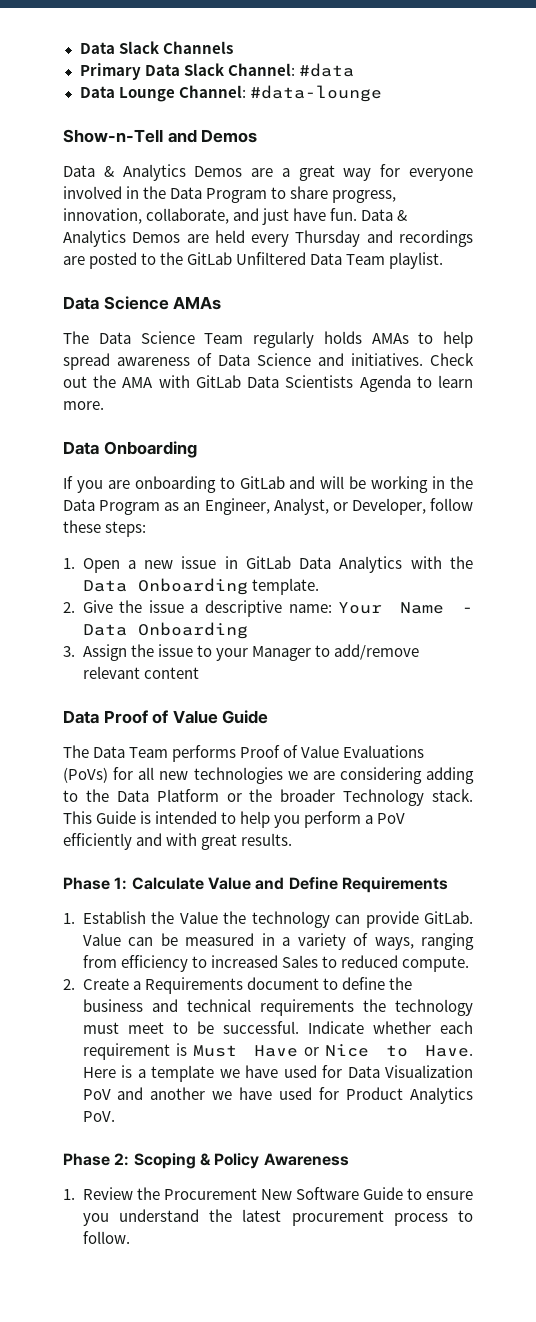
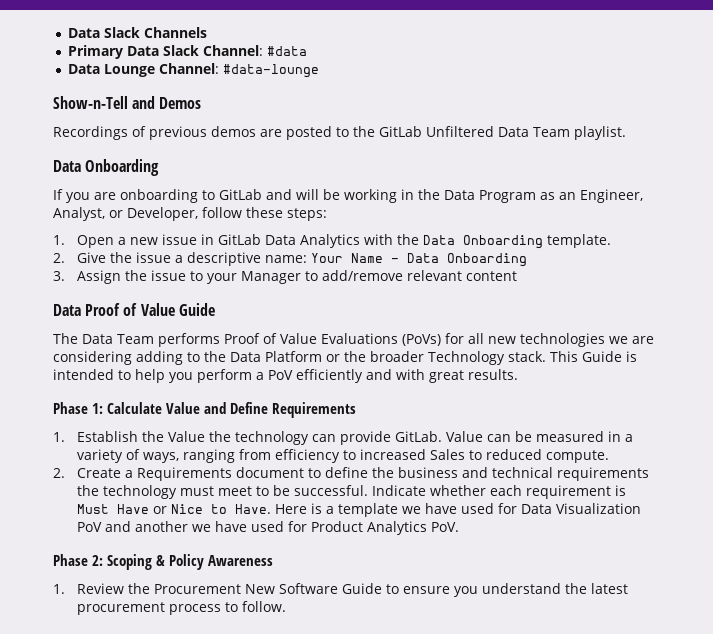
[63,164,473,181] [63,186,397,203] [63,208,408,225] [63,230,473,247] Data & Analytics Demos are a great way for everyone involved in the Data Program to share progress, innovation, collaborate, and just have fun. Data & Analytics Demos are held every Thursday and recordings -> [53,126,256,140] Recordings of previous demos
[63,296,222,310] [63,331,473,348] [63,353,474,370] [63,375,474,392] [63,401,104,410] // Data Science AMAs // The Data Science Team regularly holds AMAs to help spread awareness of Data Science and initiatives. Check out the AMA with GitLab Data Scientists Agenda to learn more. -> (626, 133) none

